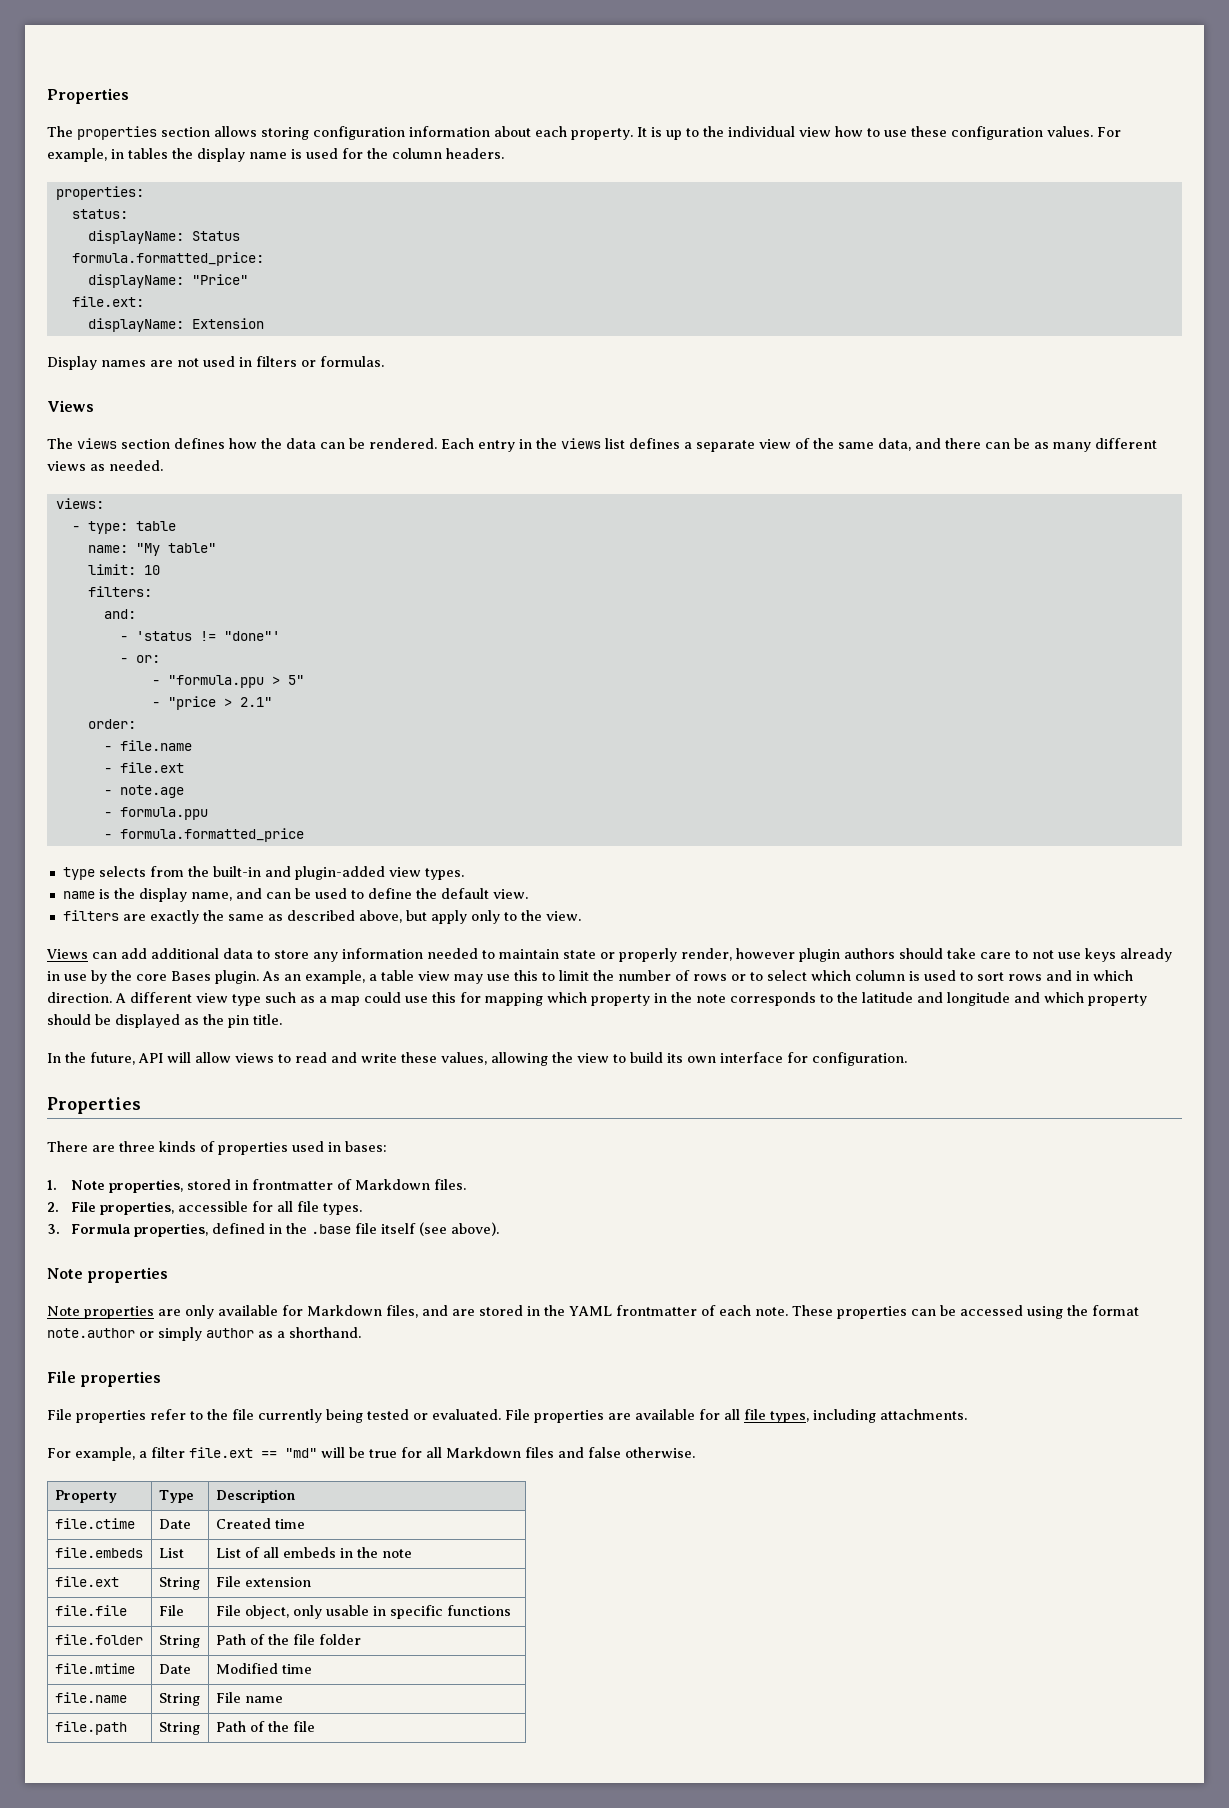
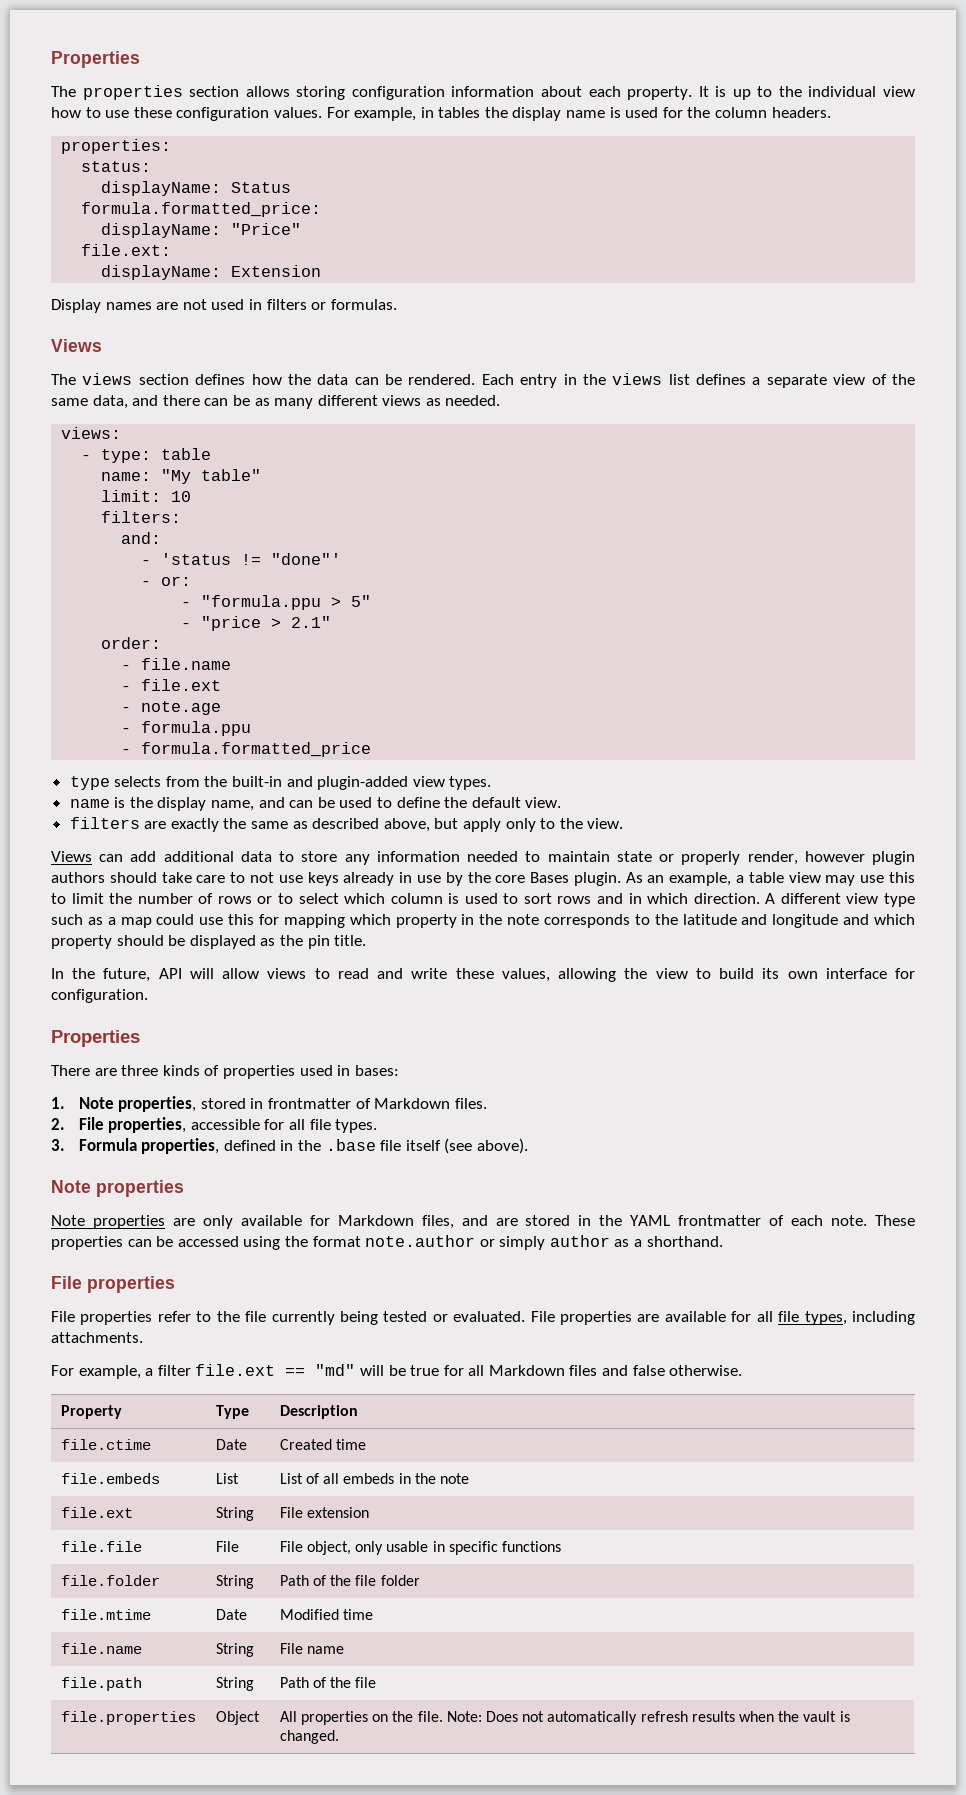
(315, 1726) none -> [60,1711,196,1725] [215,1711,260,1725] [279,1711,850,1725] [279,1730,339,1744] // file.properties | Object | All properties on the file. Note: Does not automatically refresh results when the vault is changed.

